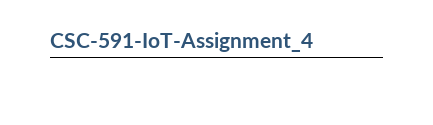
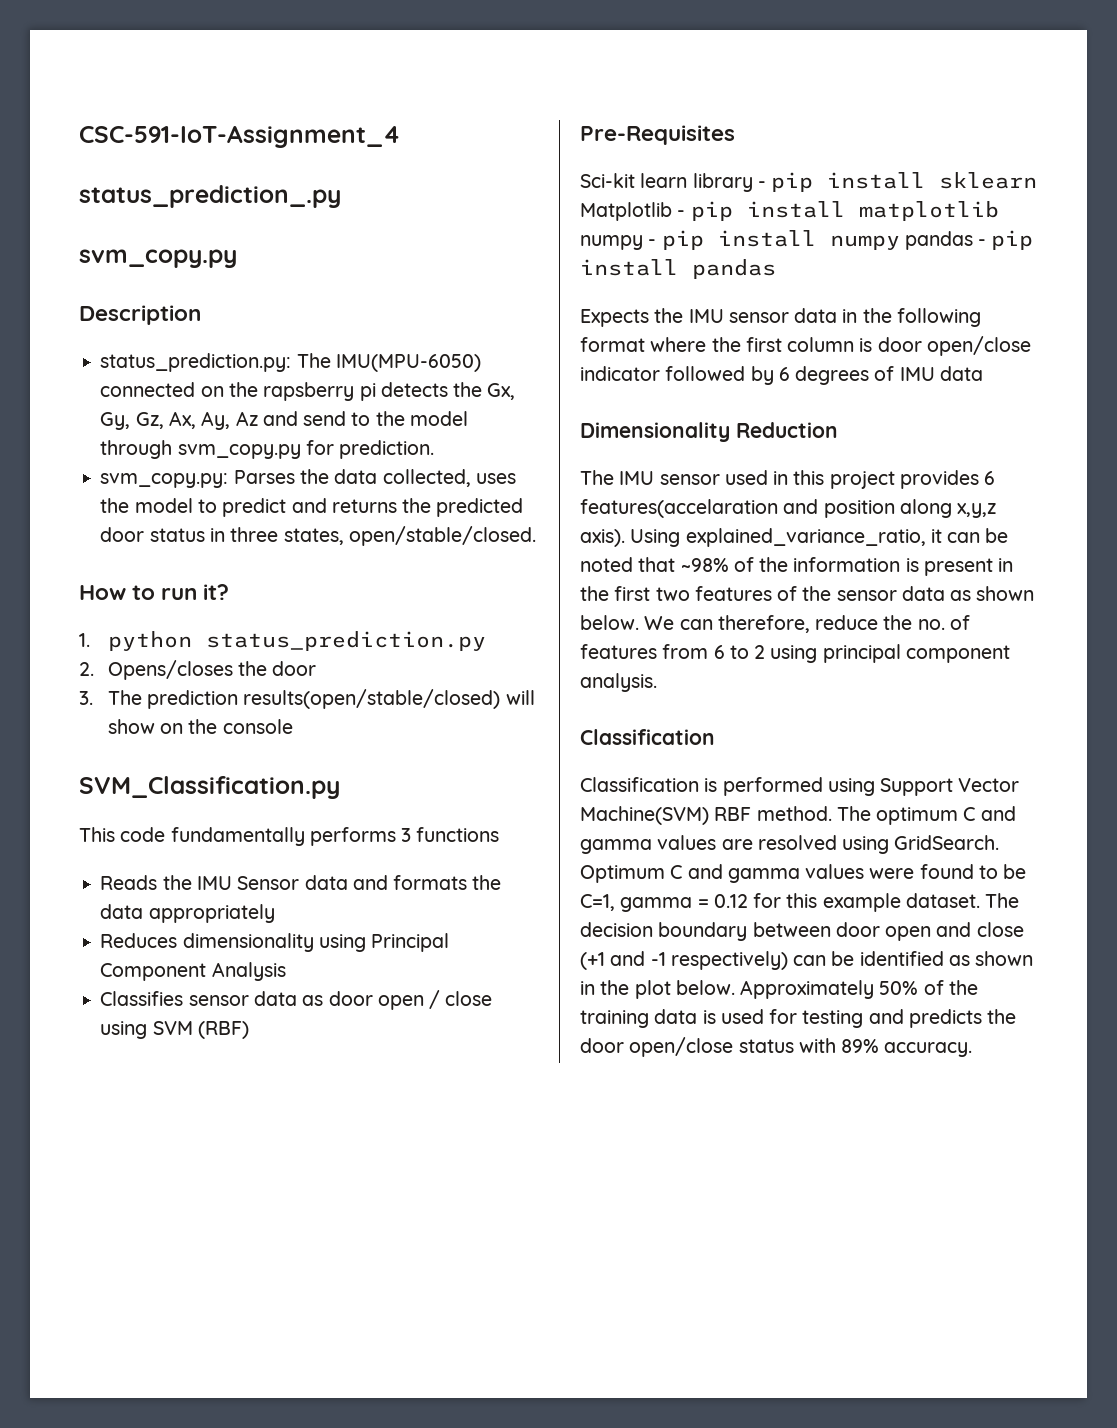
(313, 42) none -> [79,185,341,208] [79,249,237,268] [79,305,201,325] [100,353,481,372] [100,382,516,401] [100,411,468,430] [100,440,435,459] [100,469,516,488] [100,498,524,517] [100,526,536,546] [79,584,230,600] [79,631,486,651] [79,660,317,680] [79,689,535,709] [107,719,293,734] [79,776,340,799] [79,827,500,846] [100,875,502,890] [100,904,275,923] [100,933,450,952] [100,962,286,981] [100,990,493,1010] [100,1021,249,1039] [580,125,735,145] [580,172,1038,192] [580,201,999,221] [580,230,1034,250] [580,259,776,279] [580,308,981,327] [580,336,1031,356] [580,366,983,385] [580,422,838,442] [580,470,996,489] [580,499,997,518] [580,528,1009,547] [580,557,1014,576] [580,586,1035,601] [580,615,970,633] [580,644,1010,663] [580,673,657,692] [580,729,715,745] [580,777,1020,796] [580,806,1016,825] [580,835,1000,854] [580,864,1027,883] [580,893,1020,912] [580,922,1024,941] [580,951,1034,970] [580,980,978,999] [580,1009,1017,1028] [580,1037,973,1057] // status_prediction_.py // svm_copy.py // Description // status_prediction.py: The IMU(MPU-6050) connected on the rapsberry pi detects the Gx, Gy, Gz, Ax, Ay, Az and send to the model through svm_copy.py for prediction. // svm_copy.py: Parses the data collected, uses the model to predict and returns the predicted door status in three states, open/stable/closed. // How to run it? // 1. python status_prediction.py // 2. Opens/closes the door // 3. The prediction results(open/stable/closed) will show on the console // SVM_Classification.py // This code fundamentally performs 3 functions // Reads the IMU Sensor data and formats the data appropriately // Reduces dimensionality using Principal Component Analysis // Classifies sensor data as door open / close using SVM (RBF) // Pre-Requisites // Sci-kit learn library - pip install sklearn Matplotlib - pip install matplotlib numpy - pip install numpy pandas - pip install pandas // Expects the IMU sensor data in the following format where the first column is door open/close indicator followed by 6 degrees of IMU data // Dimensionality Reduction // The IMU sensor used in this project provides 6 features(accelaration and position along x,y,z axis). Using explained_variance_ratio, it can be noted that ~98% of the information is present in the first two features of the sensor data as shown below. We can therefore, reduce the no. of features from 6 to 2 using principal component analysis. // Classification // Classification is performed using Support Vector Machine(SVM) RBF method. The optimum C and gamma values are resolved using GridSearch. Optimum C and gamma values were found to be C=1, gamma = 0.12 for this example dataset. The decision boundary between door open and close (+1 and -1 respectively) can be identified as shown in the plot below. Approximately 50% of the training data is used for testing and predicts the door open/close status with 89% accuracy.

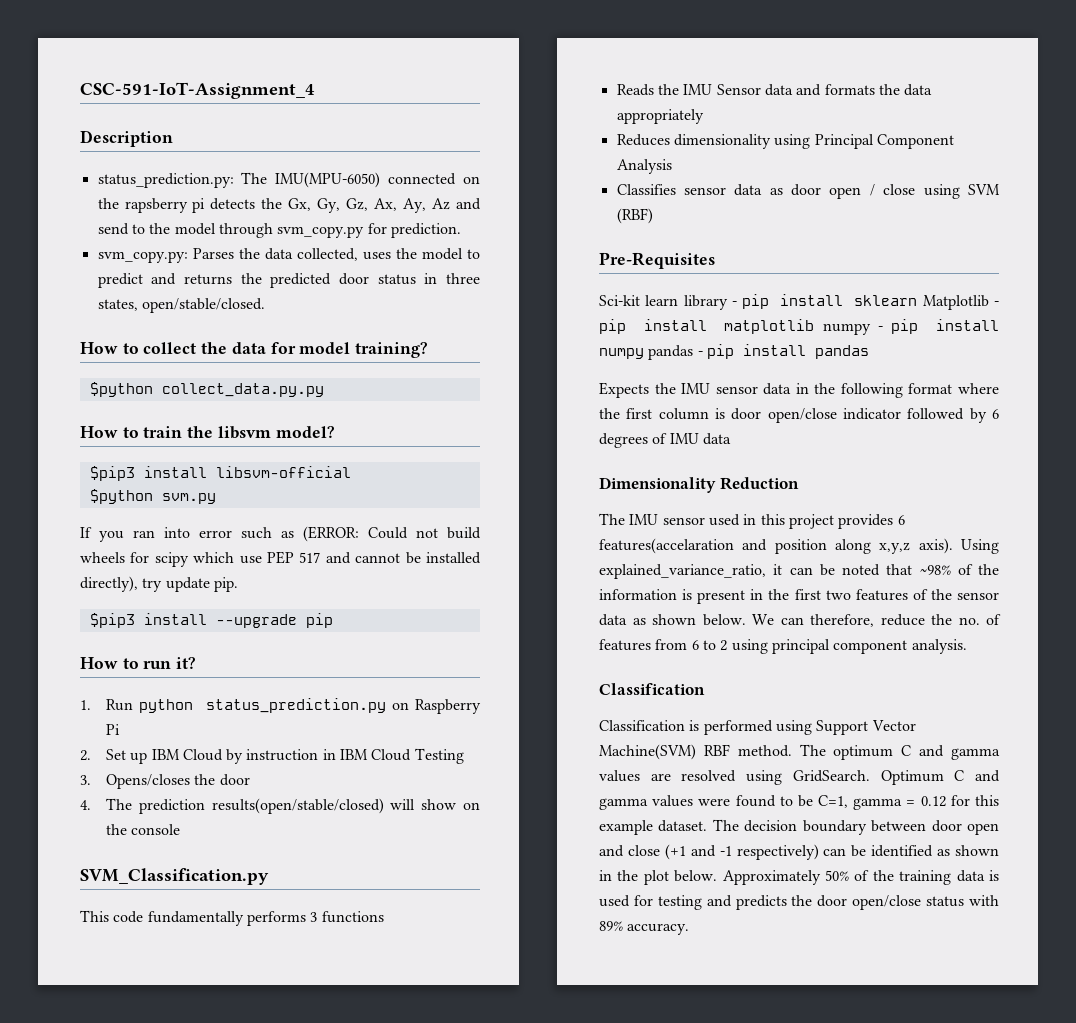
[79,185,341,208] [79,249,237,268] // status_prediction_.py // svm_copy.py -> (315, 90) none
(536, 536) none -> [80,342,429,358] [89,382,324,397] [80,426,335,439] [89,466,351,481] [89,489,216,504] [80,526,481,542] [80,551,481,567] [80,576,238,592] [89,613,333,628] // How to collect the data for model training? // $python collect_data.py.py // How to train the libsvm model? // $pip3 install libsvm-official // $python svm.py // If you ran into error such as (ERROR: Could not build wheels for scipy which use PEP 517 and cannot be installed directly), try update pip. // $pip3 install --upgrade pip
(90, 640) none -> [105,699,133,711] Run
[79,662,94,676] // 2. -> [391,699,481,714] [105,724,120,735] [80,748,464,764] [80,775,91,785] on Raspberry Pi // 2. Set up IBM Cloud by instruction in IBM Cloud Testing // 3.
[79,691,93,705] 3. -> [80,800,91,810] 4.

